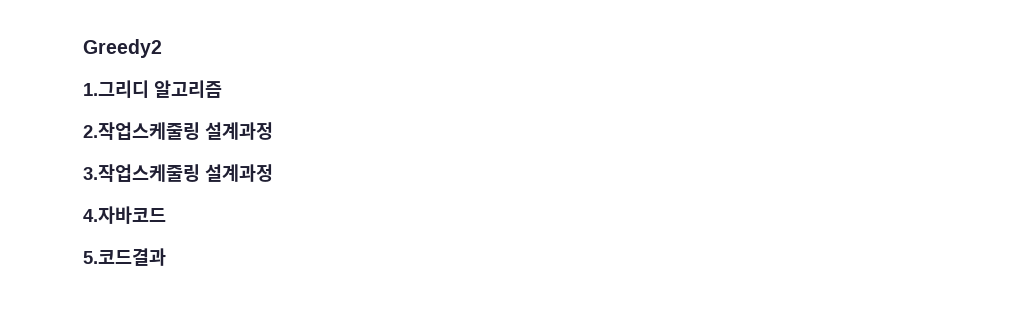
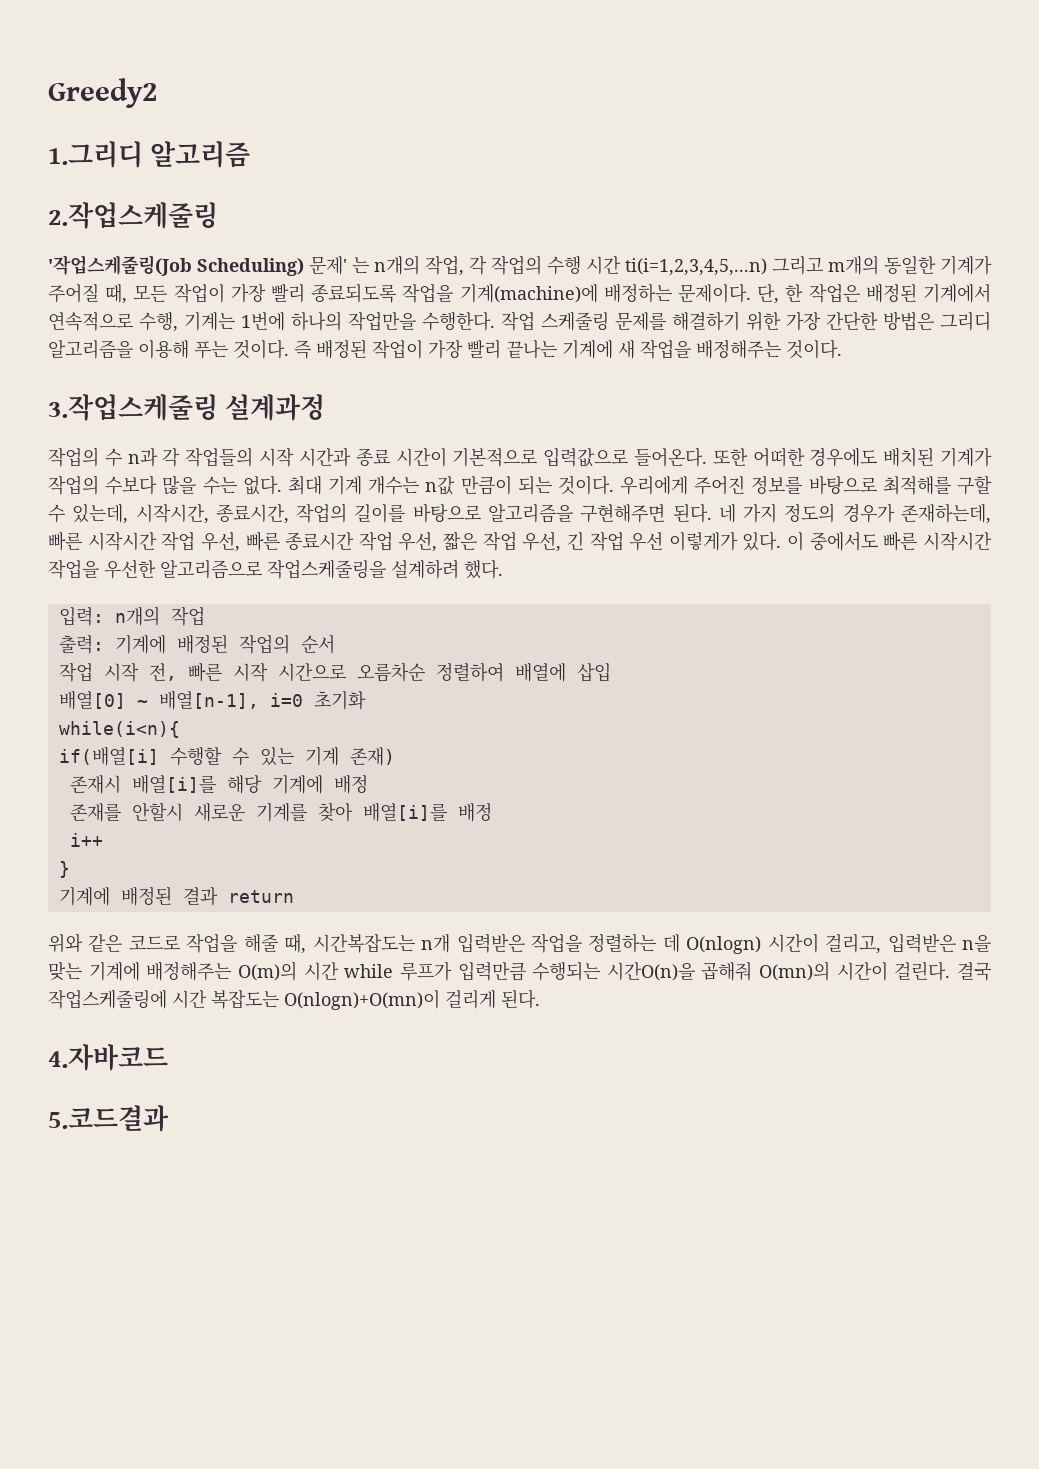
[205,122,273,140] [83,164,273,182] 설계과정 // 3.작업스케줄링 설계과정 -> [48,255,992,276] [48,283,992,304] [48,311,991,332] [48,339,842,359] [48,394,326,421] [48,447,992,467] [48,475,992,495] [48,503,992,524] [48,531,993,552] [48,559,503,579] [58,606,205,626] [58,634,335,654] [58,662,611,682] [58,691,366,710] [58,721,180,738] [58,747,395,766] [69,775,368,794] [69,802,492,822] [69,833,103,847] [58,861,70,878] [58,887,294,906] [48,933,991,954] [48,961,991,981] [48,989,540,1010] // '작업스케줄링(Job Scheduling) 문제' 는 n개의 작업, 각 작업의 수행 시간 ti(i=1,2,3,4,5,...n) 그리고 m개의 동일한 기계가 주어질 때, 모든 작업이 가장 빨리 종료되도록 작업을 기계(machine)에 배정하는 문제이다. 단, 한 작업은 배정된 기계에서 연속적으로 수행, 기계는 1번에 하나의 작업만을 수행한다. 작업 스케줄링 문제를 해결하기 위한 가장 간단한 방법은 그리디 알고리즘을 이용해 푸는 것이다. 즉 배정된 작업이 가장 빨리 끝나는 기계에 새 작업을 배정해주는 것이다. // 3.작업스케줄링 설계과정 // 작업의 수 n과 각 작업들의 시작 시간과 종료 시간이 기본적으로 입력값으로 들어온다. 또한 어떠한 경우에도 배치된 기계가 작업의 수보다 많을 수는 없다. 최대 기계 개수는 n값 만큼이 되는 것이다. 우리에게 주어진 정보를 바탕으로 최적해를 구할 수 있는데, 시작시간, 종료시간, 작업의 길이를 바탕으로 알고리즘을 구현해주면 된다. 네 가지 정도의 경우가 존재하는데, 빠른 시작시간 작업 우선, 빠른 종료시간 작업 우선, 짧은 작업 우선, 긴 작업 우선 이렇게가 있다. 이 중에서도 빠른 시작시간 작업을 우선한 알고리즘으로 작업스케줄링을 설계하려 했다. // 입력: n개의 작업 // 출력: 기계에 배정된 작업의 순서 // 작업 시작 전, 빠른 시작 시간으로 오름차순 정렬하여 배열에 삽입 // 배열[0] ~ 배열[n-1], i=0 초기화 // while(i<n){ // if(배열[i] 수행할 수 있는 기계 존재) // 존재시 배열[i]를 해당 기계에 배정 // 존재를 안할시 새로운 기계를 찾아 배열[i]를 배정 // i++ // } // 기계에 배정된 결과 return // 위와 같은 코드로 작업을 해줄 때, 시간복잡도는 n개 입력받은 작업을 정렬하는 데 O(nlogn) 시간이 걸리고, 입력받은 n을 맞는 기계에 배정해주는 O(m)의 시간 while 루프가 입력만큼 수행되는 시간O(n)을 곱해줘 O(mn)의 시간이 걸린다. 결국 작업스케줄링에 시간 복잡도는 O(nlogn)+O(mn)이 걸리게 된다.

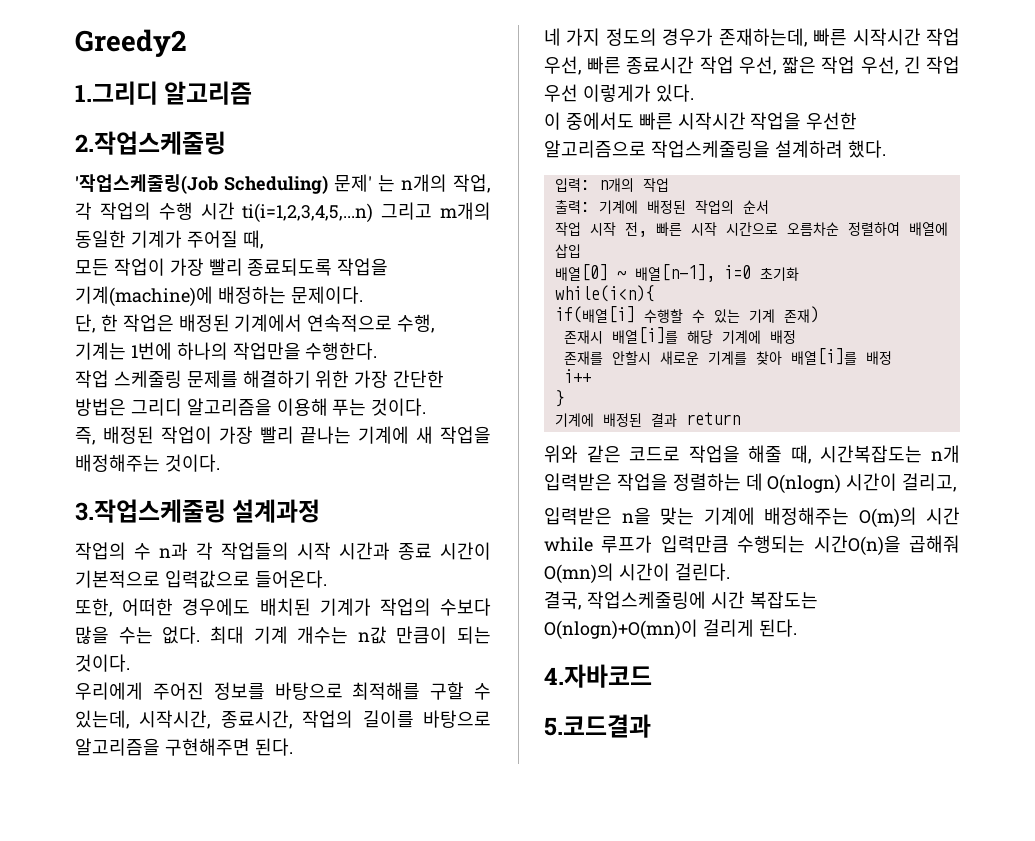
(128, 294) none -> (264, 239) //
(751, 293) none -> (363, 295) //
(495, 321) none -> (378, 351) //
[294,340,311,359] 즉 -> [75,427,96,445] // 즉,
[712,448,748,466] 또한 -> [75,598,113,617] // 또한,
(614, 485) none -> (130, 663) //
(712, 513) none -> (293, 747) //
(782, 541) none -> (694, 93) //
(882, 944) none -> (958, 482) //
[956,962,991,981] 결국 -> [544,591,582,610] // 결국,

